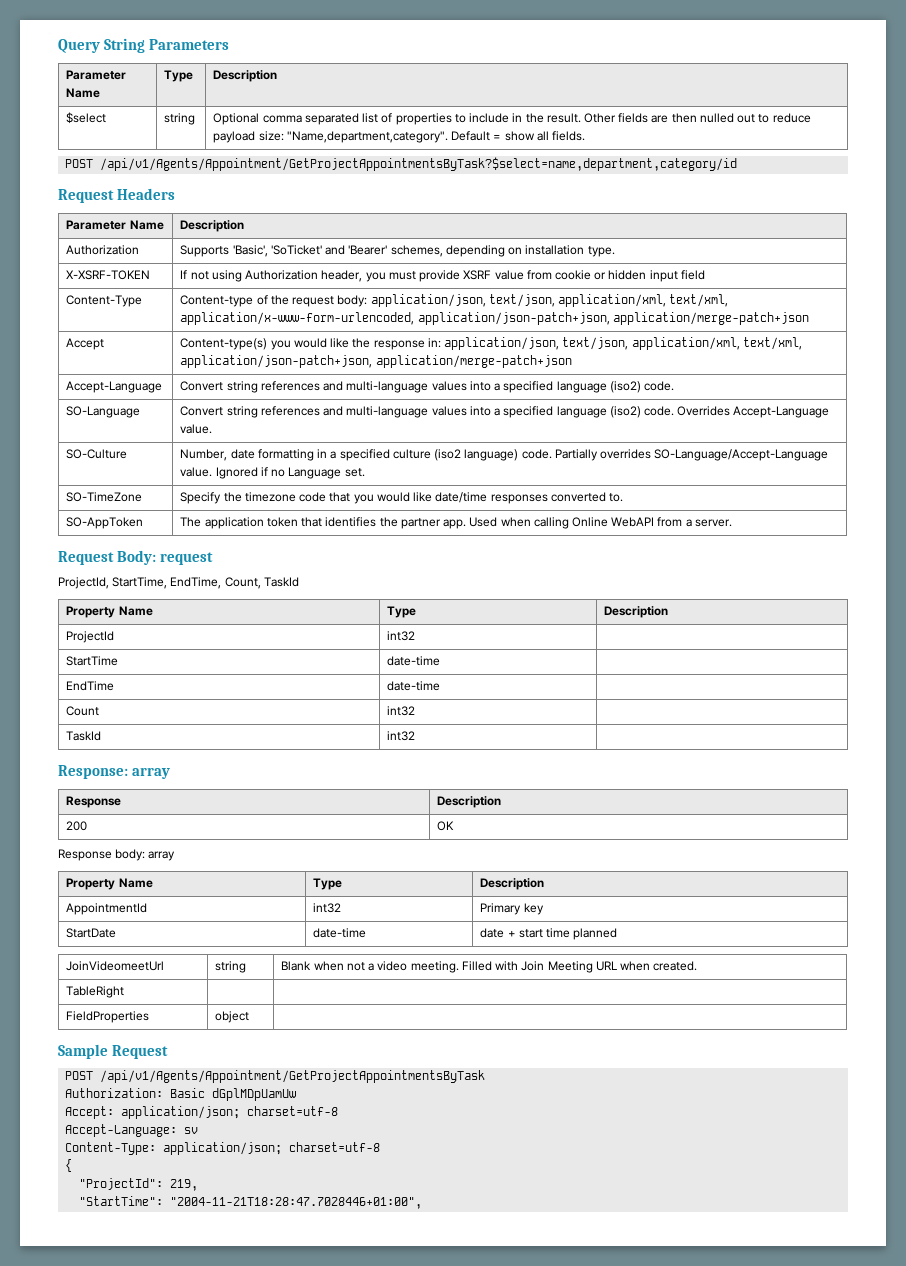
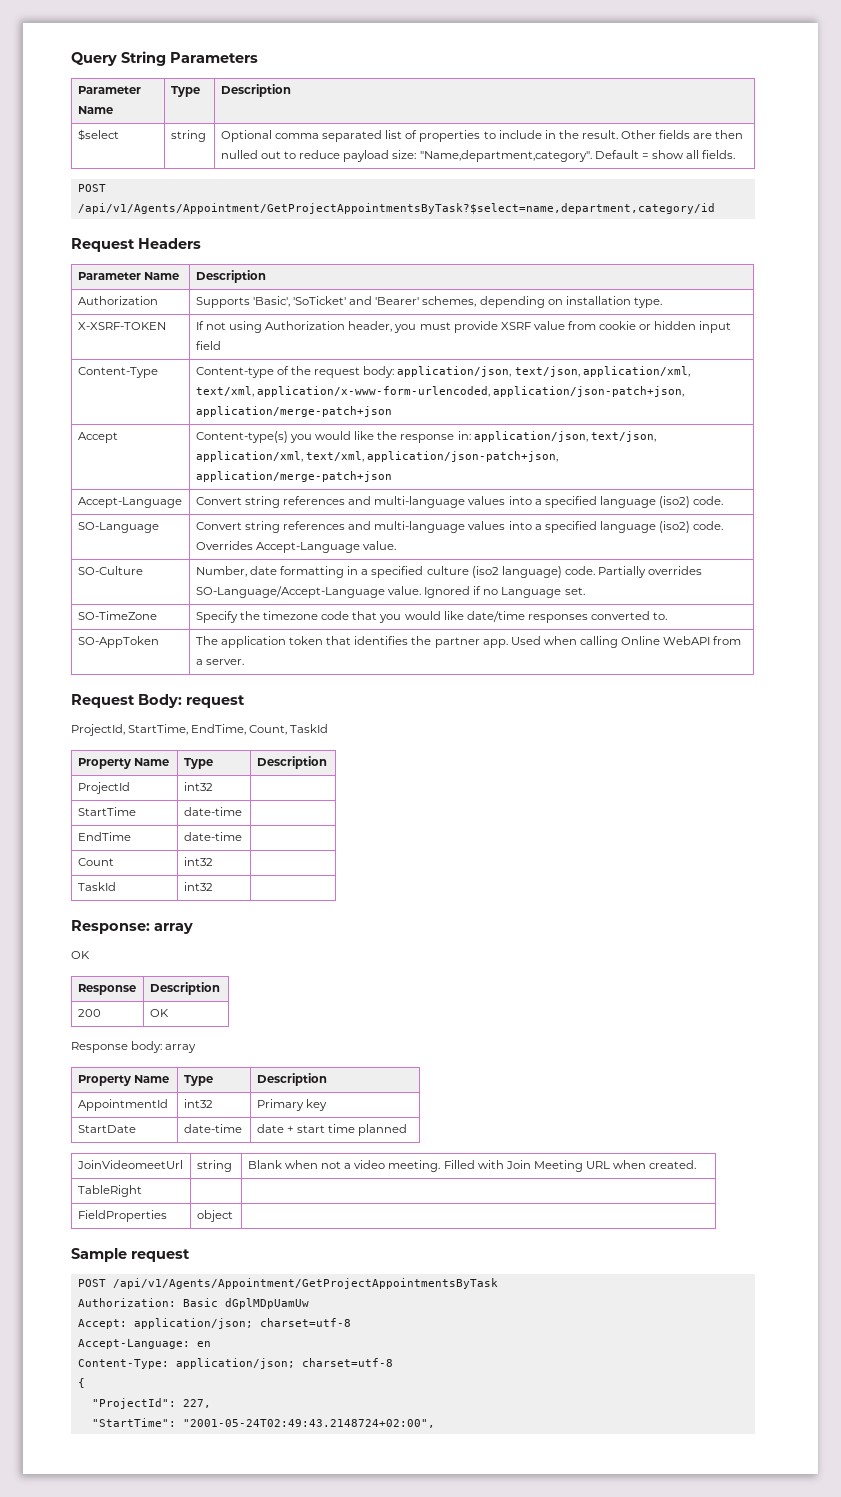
(170, 773) none -> [71,951,90,959] // OK
[111,1045,168,1059] Request -> [131,1249,190,1262] request
[184,1127,199,1134] sv -> [196,1341,211,1347] en
[170,1179,199,1191] 219, -> [182,1399,211,1408] 227,
[170,1197,423,1209] "2004-11-21T18:28:47.7028446+01:00", -> [182,1419,435,1428] "2001-05-24T02:49:43.2148724+02:00",

